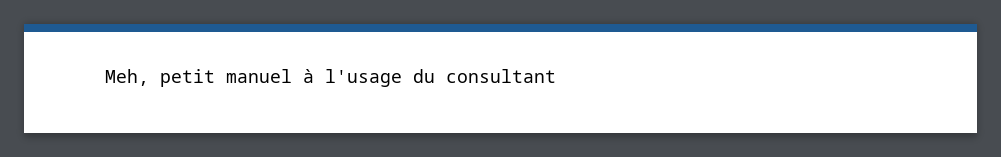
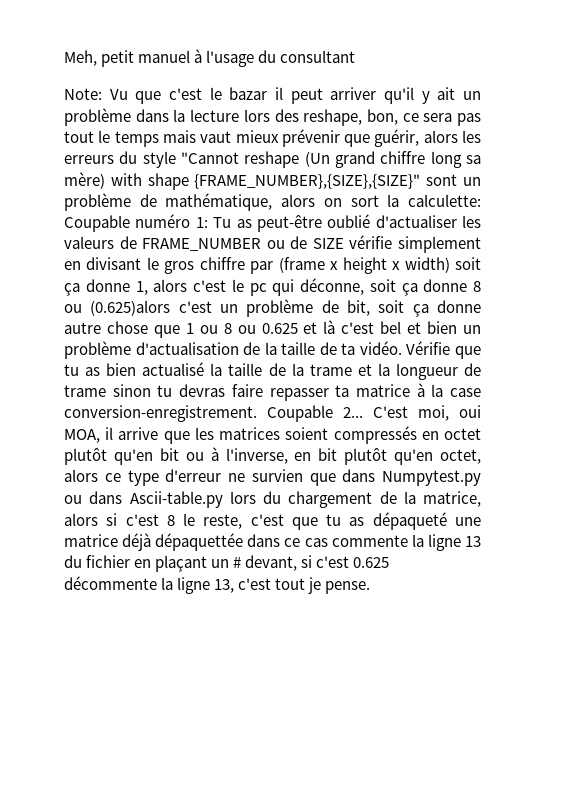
(556, 76) none -> [64,87,482,104] [64,108,481,126] [64,129,482,147] [64,151,481,168] [64,172,481,190] [64,193,482,211] [64,214,481,232] [64,235,481,253] [64,257,481,274] [64,278,481,296] [64,299,481,317] [64,320,482,338] [64,341,481,359] [64,362,481,380] [64,383,481,401] [64,405,481,422] [64,426,482,444] [64,447,481,465] [64,469,481,486] [64,491,481,508] [64,512,481,530] [64,533,481,551] [64,555,390,572] [64,576,371,594] // Note: Vu que c'est le bazar il peut arriver qu'il y ait un problème dans la lecture lors des reshape, bon, ce sera pas tout le temps mais vaut mieux prévenir que guérir, alors les erreurs du style "Cannot reshape (Un grand chiffre long sa mère) with shape {FRAME_NUMBER},{SIZE},{SIZE}" sont un problème de mathématique, alors on sort la calculette: Coupable numéro 1: Tu as peut-être oublié d'actualiser les valeurs de FRAME_NUMBER ou de SIZE vérifie simplement en divisant le gros chiffre par (frame x height x width) soit ça donne 1, alors c'est le pc qui déconne, soit ça donne 8 ou (0.625)alors c'est un problème de bit, soit ça donne autre chose que 1 ou 8 ou 0.625 et là c'est bel et bien un problème d'actualisation de la taille de ta vidéo. Vérifie que tu as bien actualisé la taille de la trame et la longueur de trame sinon tu devras faire repasser ta matrice à la case conversion-enregistrement. Coupable 2... C'est moi, oui MOA, il arrive que les matrices soient compressés en octet plutôt qu'en bit ou à l'inverse, en bit plutôt qu'en octet, alors ce type d'erreur ne survien que dans Numpytest.py ou dans Ascii-table.py lors du chargement de la matrice, alors si c'est 8 le reste, c'est que tu as dépaqueté une matrice déjà dépaquettée dans ce cas commente la ligne 13 du fichier en plaçant un # devant, si c'est 0.625 décommente la ligne 13, c'est tout je pense.

